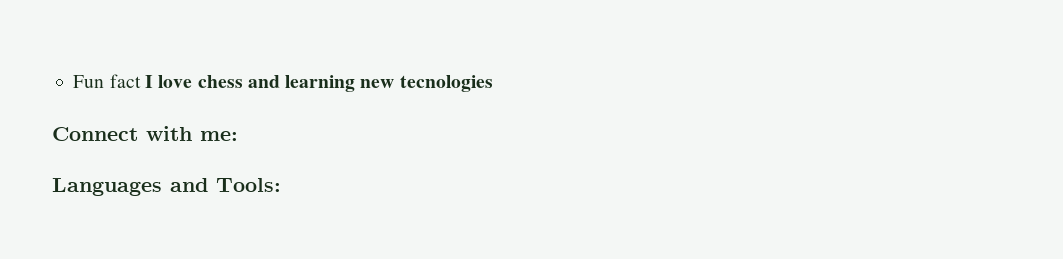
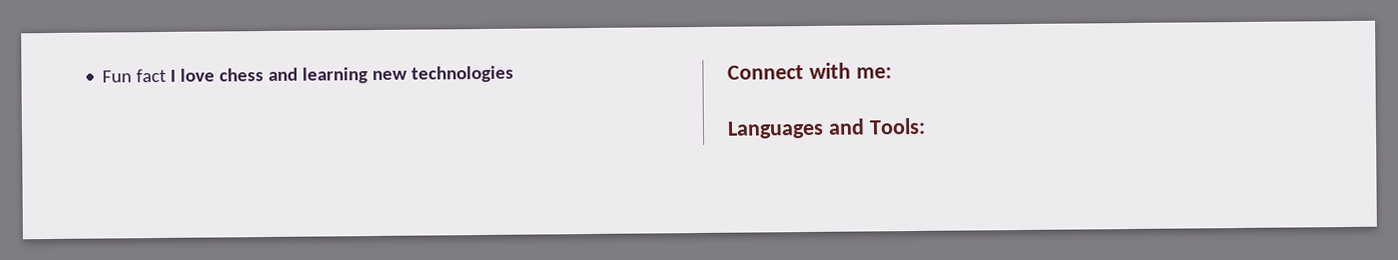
[399,75,493,92] tecnologies -> [411,65,515,83] technologies

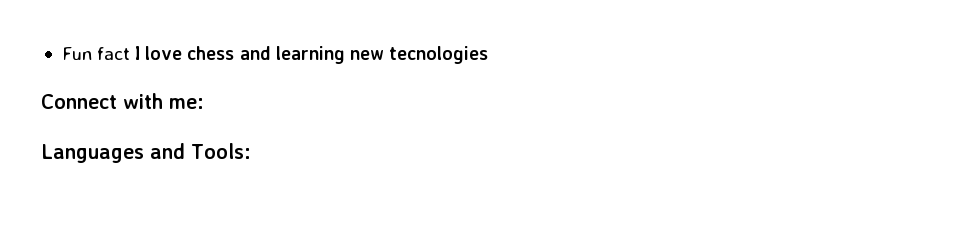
[411,65,515,83] technologies -> [388,46,488,64] tecnologies

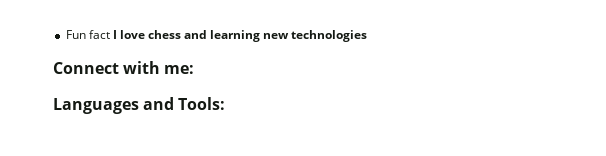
[388,46,488,64] tecnologies -> [291,30,368,42] technologies

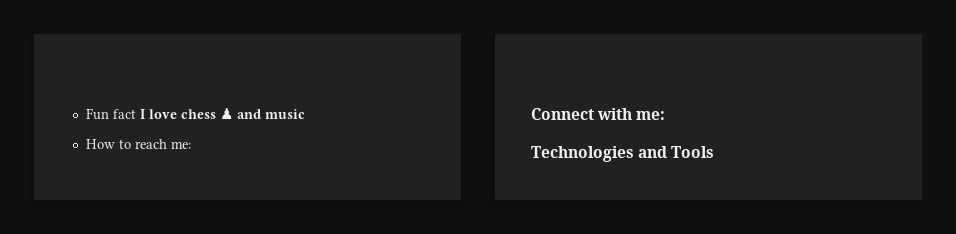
[184,30,368,42] and learning new technologies -> [219,108,305,119] [85,139,191,149] ♟ and music // How to reach me:
[53,97,226,114] Languages and Tools: -> [531,146,715,162] Technologies and Tools

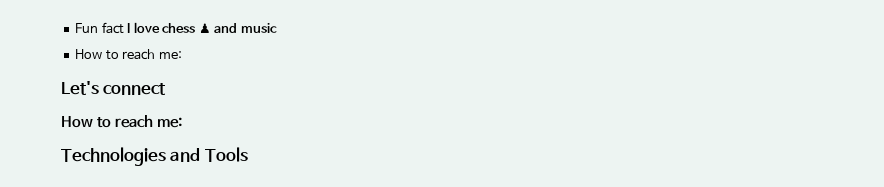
[531,108,633,120] Connect with -> [61,81,167,95] [61,115,153,128] Let's connect // How to reach

